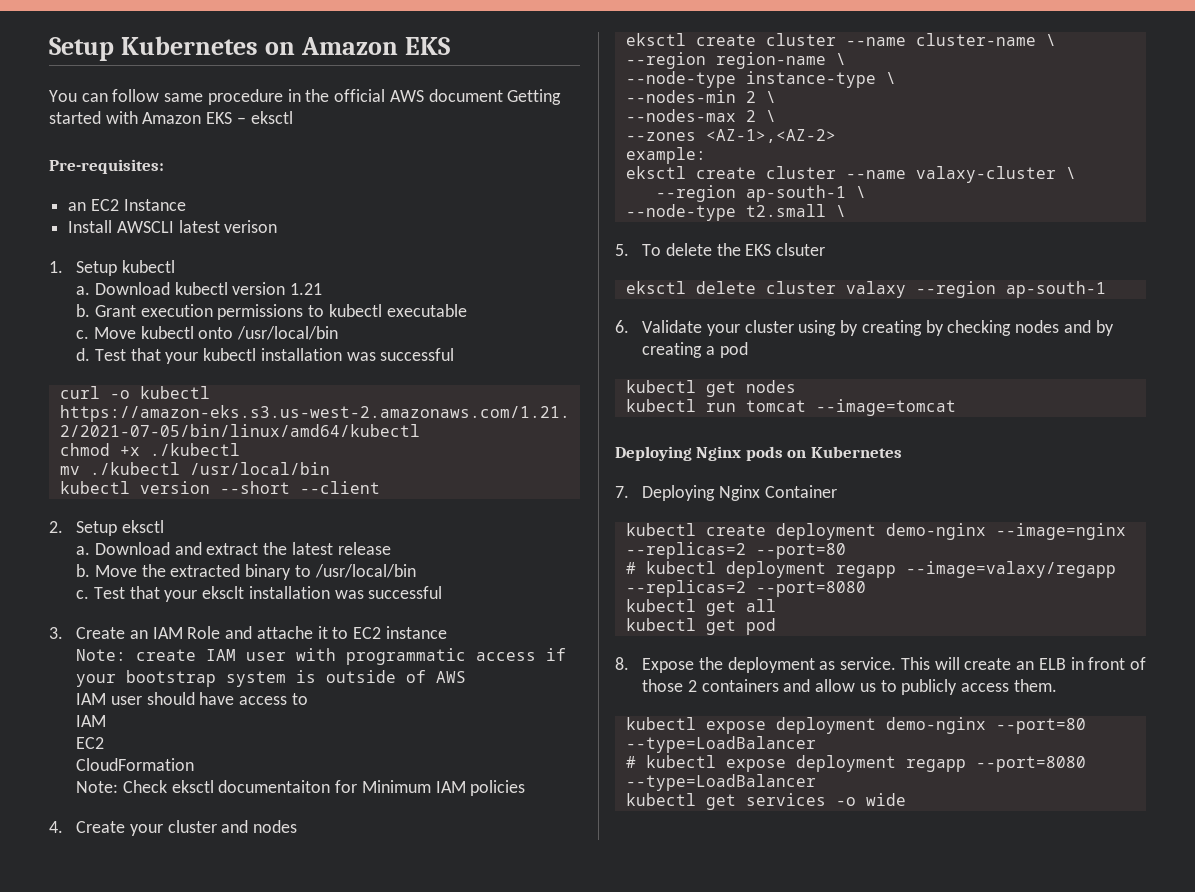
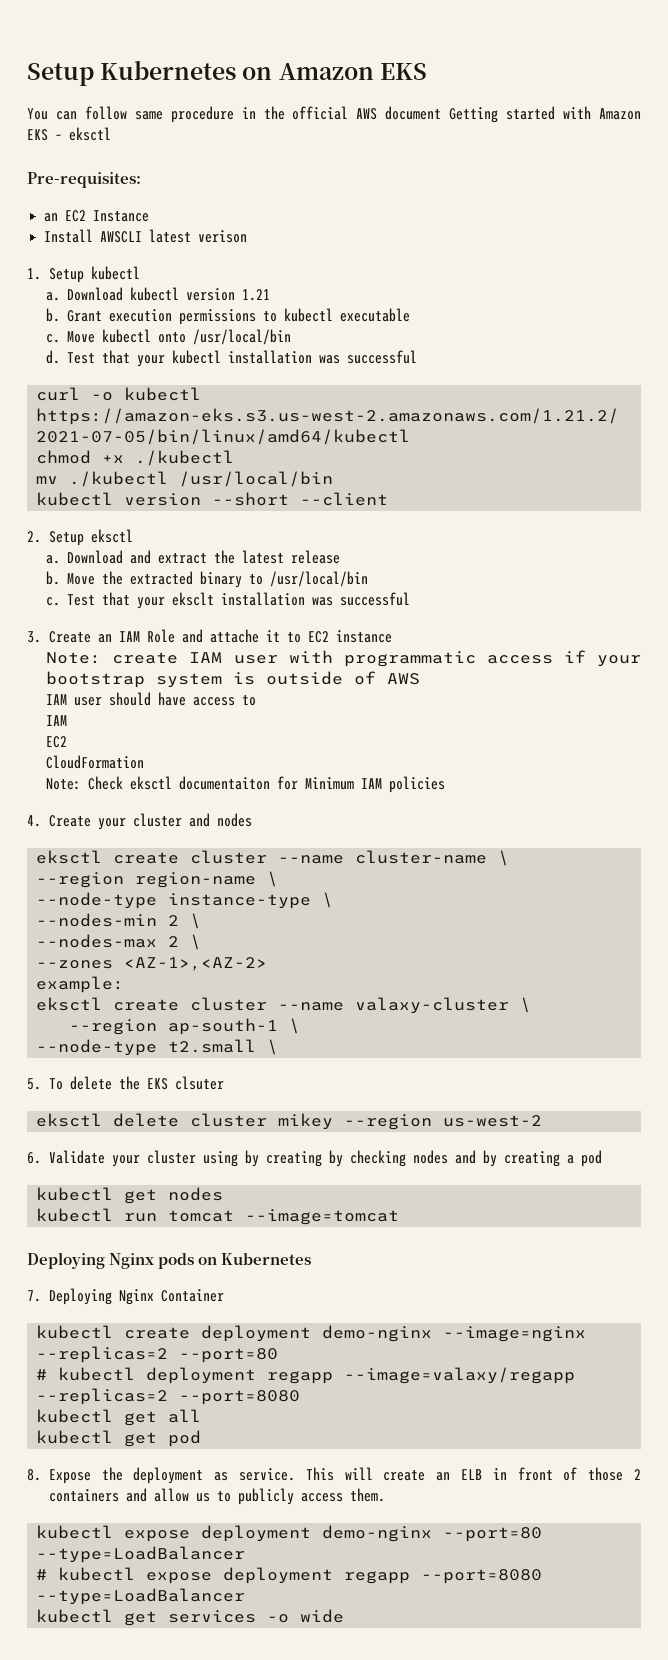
[845,281,1106,298] valaxy --region ap-south-1 -> [278,1113,543,1130] mikey --region us-west-2

